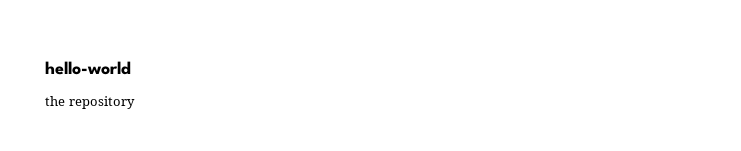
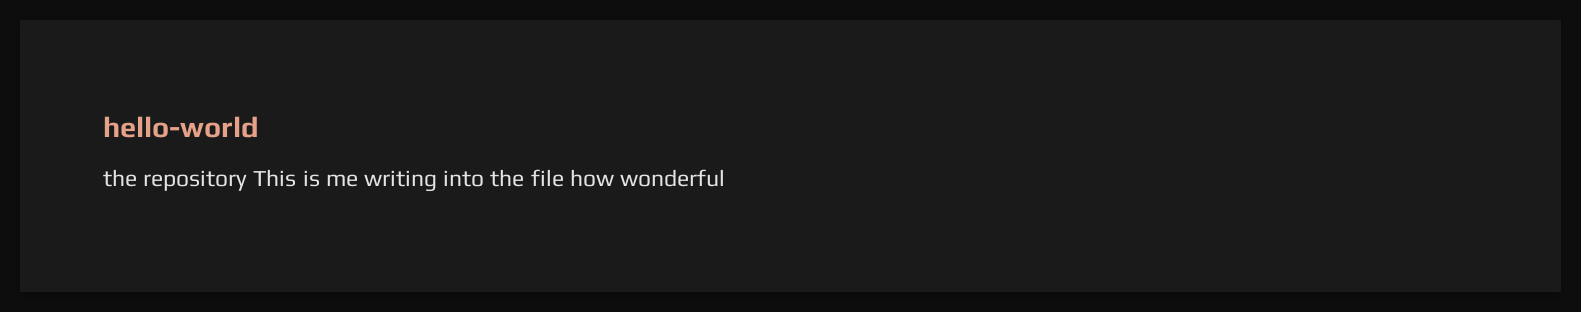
(135, 102) none -> [253,169,726,192] This is me writing into the file how wonderful

